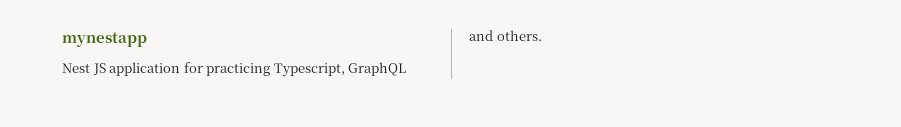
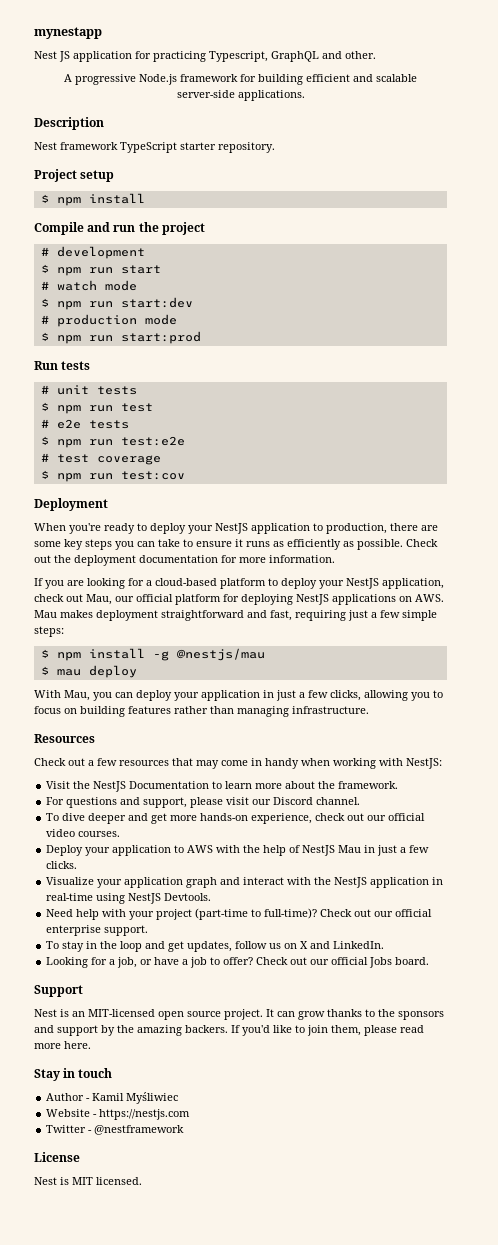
[496,30,542,41] others. -> [345,51,376,59] [64,74,417,85] [176,90,305,101] [34,117,104,130] [34,142,275,153] [34,169,115,182] [40,193,145,206] [34,222,205,235] [40,246,145,259] [40,264,161,276] [40,280,137,291] [40,297,193,310] [40,314,177,327] [40,331,201,344] [34,361,91,370] [40,385,137,395] [40,402,153,414] [40,419,129,429] [40,436,185,448] [40,453,161,465] [40,470,185,482] [34,498,108,511] [34,523,438,534] [34,539,438,550] [34,555,335,566] [34,578,444,589] [34,594,444,605] [34,610,437,621] [34,626,64,637] [40,648,265,661] [40,665,137,678] [34,690,443,701] [34,706,369,717] [34,734,95,743] [34,758,442,769] [46,781,399,792] [46,797,361,808] [46,813,426,824] [46,829,121,837] [46,845,430,856] [46,861,78,869] [46,877,444,888] [46,893,212,904] [46,908,433,920] [46,925,149,936] [46,941,385,952] [46,957,430,968] [34,985,83,997] [34,1009,444,1020] [34,1025,424,1036] [34,1041,91,1049] [34,1068,113,1081] [46,1092,179,1104] [46,1109,191,1120] [46,1125,185,1135] [34,1152,80,1162] [34,1177,142,1185] other. // A progressive Node.js framework for building efficient and scalable server-side applications. // Description // Nest framework TypeScript starter repository. // Project setup // $ npm install // Compile and run the project // # development // $ npm run start // # watch mode // $ npm run start:dev // # production mode // $ npm run start:prod // Run tests // # unit tests // $ npm run test // # e2e tests // $ npm run test:e2e // # test coverage // $ npm run test:cov // Deployment // When you're ready to deploy your NestJS application to production, there are some key steps you can take to ensure it runs as efficiently as possible. Check out the deployment documentation for more information. // If you are looking for a cloud-based platform to deploy your NestJS application, check out Mau, our official platform for deploying NestJS applications on AWS. Mau makes deployment straightforward and fast, requiring just a few simple steps: // $ npm install -g @nestjs/mau // $ mau deploy // With Mau, you can deploy your application in just a few clicks, allowing you to focus on building features rather than managing infrastructure. // Resources // Check out a few resources that may come in handy when working with NestJS: // Visit the NestJS Documentation to learn more about the framework. // For questions and support, please visit our Discord channel. // To dive deeper and get more hands-on experience, check out our official video courses. // Deploy your application to AWS with the help of NestJS Mau in just a few clicks. // Visualize your application graph and interact with the NestJS application in real-time using NestJS Devtools. // Need help with your project (part-time to full-time)? Check out our official enterprise support. // To stay in the loop and get updates, follow us on X and LinkedIn. // Looking for a job, or have a job to offer? Check out our official Jobs board. // Support // Nest is an MIT-licensed open source project. It can grow thanks to the sponsors and support by the amazing backers. If you'd like to join them, please read more here. // Stay in touch // Author - Kamil Myśliwiec // Website - https://nestjs.com // Twitter - @nestframework // License // Nest is MIT licensed.

